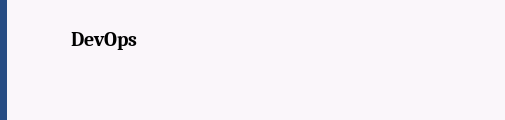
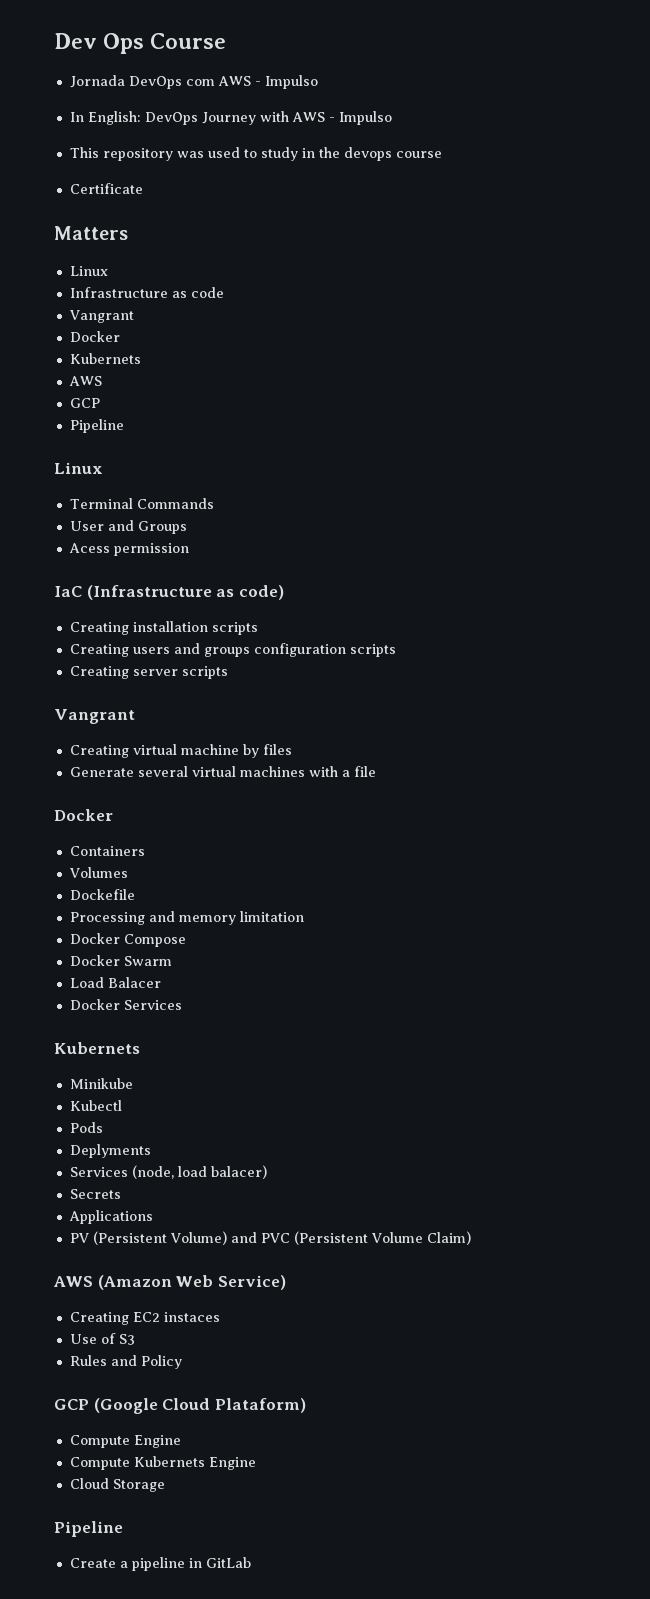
[71,32,137,50] DevOps -> [54,33,227,54] [69,75,318,89] [69,111,392,125] [69,147,442,161] [69,183,143,194] [54,226,128,240] [69,266,108,276] [69,287,224,298] [68,310,134,323] [69,331,120,342] [69,353,141,364] [68,376,102,386] [69,398,100,408] [69,419,124,433] [54,462,103,474] [69,498,214,509] [69,520,187,534] [68,543,189,556] [54,585,284,600] [69,621,258,635] [69,643,396,657] [69,666,228,679] [54,709,135,724] [69,744,292,758] [69,766,376,777] [54,809,113,821] [69,846,145,856] [68,867,128,878] [69,889,135,900] [69,911,304,925] [69,933,186,947] [69,955,172,966] [69,977,161,988] [69,999,182,1010] [54,1042,140,1054] [69,1078,133,1089] [69,1100,122,1111] [69,1122,103,1133] [69,1144,151,1158] [69,1165,267,1179] [69,1189,121,1199] [68,1210,153,1224] [69,1231,471,1245] [53,1275,286,1290] [69,1312,220,1325] [69,1333,135,1345] [69,1355,182,1369] [54,1398,306,1414] [69,1435,181,1448] [69,1456,256,1470] [69,1478,165,1492] [54,1521,123,1537] [69,1557,251,1571] Dev Ops Course // Jornada DevOps com AWS - Impulso // In English: DevOps Journey with AWS - Impulso // This repository was used to study in the devops course // Certificate // Matters // Linux // Infrastructure as code // Vangrant // Docker // Kubernets // AWS // GCP // Pipeline // Linux // Terminal Commands // User and Groups // Acess permission // IaC (Infrastructure as code) // Creating installation scripts // Creating users and groups configuration scripts // Creating server scripts // Vangrant // Creating virtual machine by files // Generate several virtual machines with a file // Docker // Containers // Volumes // Dockefile // Processing and memory limitation // Docker Compose // Docker Swarm // Load Balacer // Docker Services // Kubernets // Minikube // Kubectl // Pods // Deplyments // Services (node, load balacer) // Secrets // Applications // PV (Persistent Volume) and PVC (Persistent Volume Claim) // AWS (Amazon Web Service) // Creating EC2 instaces // Use of S3 // Rules and Policy // GCP (Google Cloud Plataform) // Compute Engine // Compute Kubernets Engine // Cloud Storage // Pipeline // Create a pipeline in GitLab

